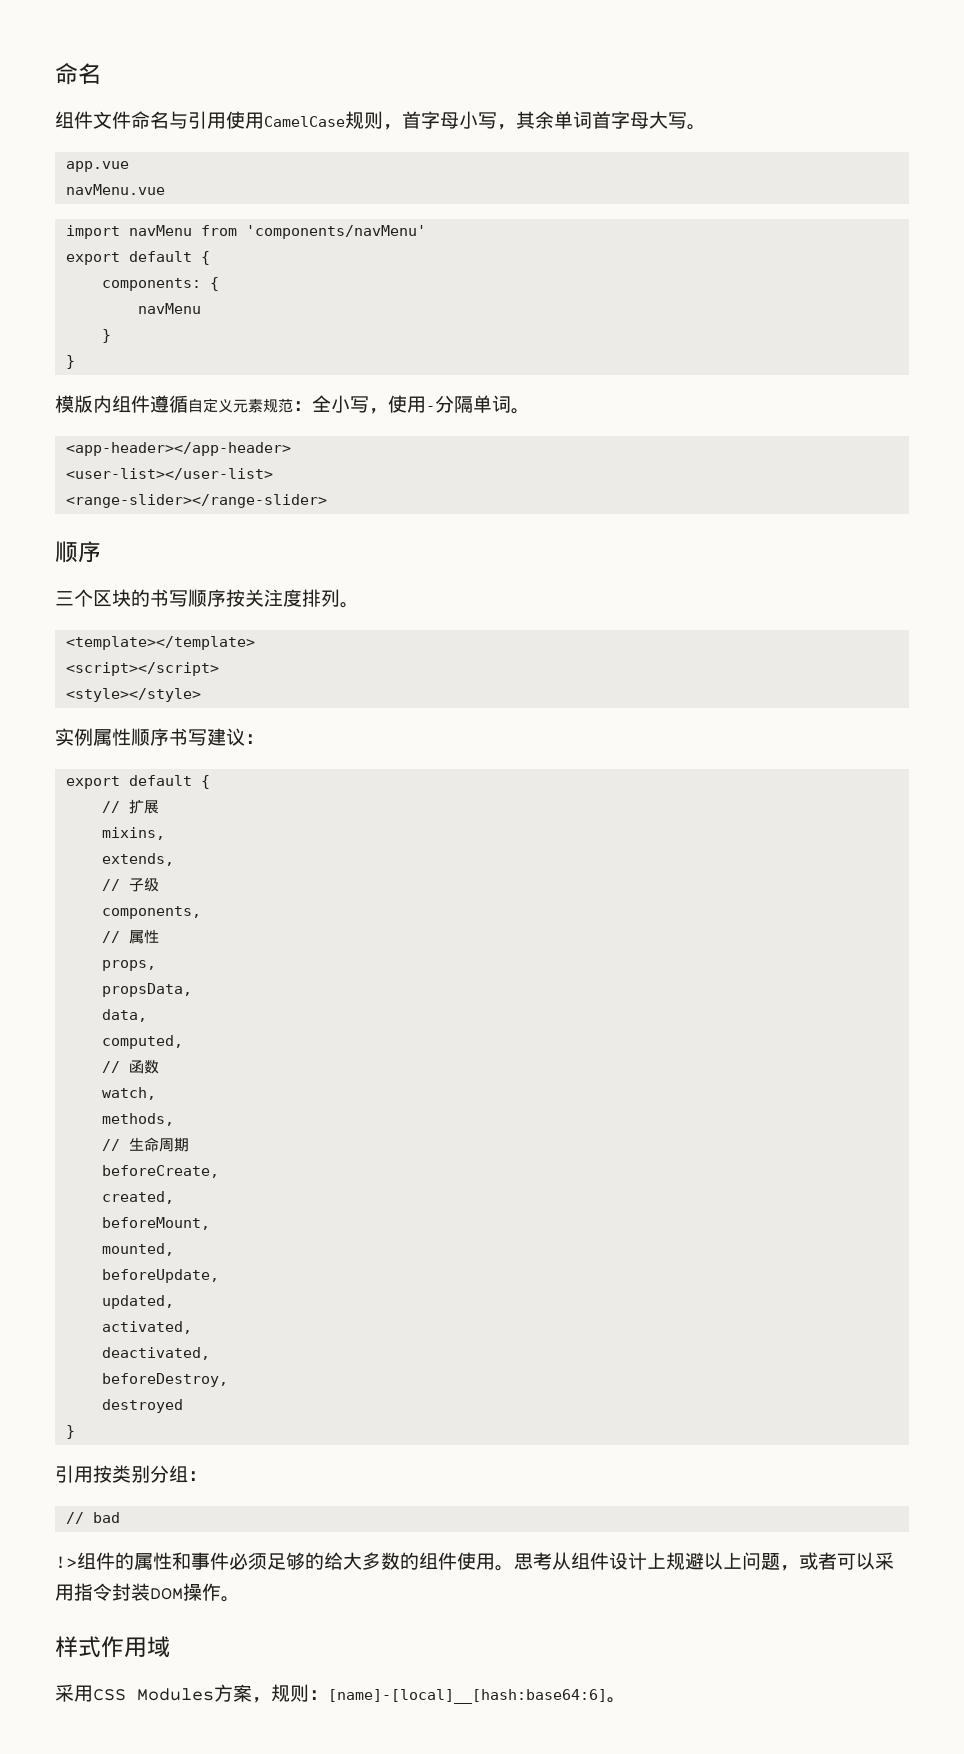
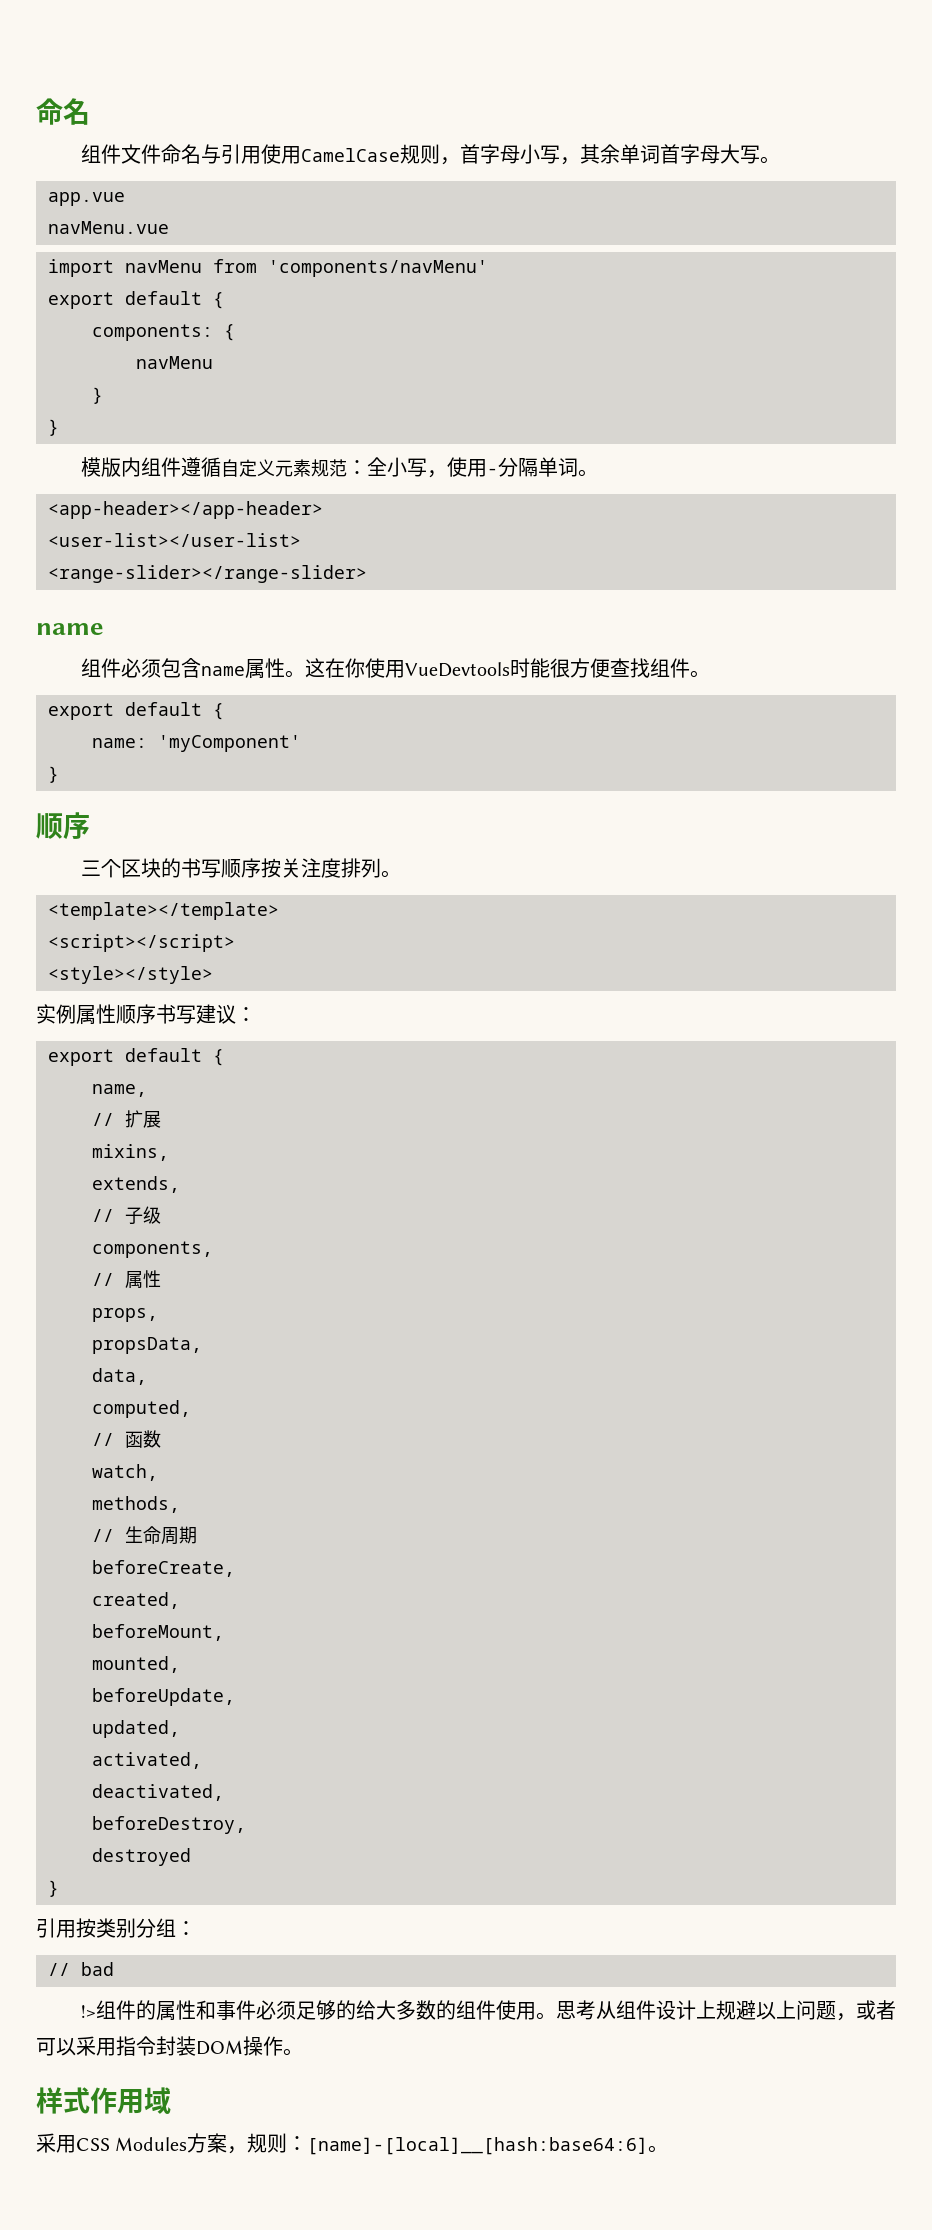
(328, 501) none -> [36,623,104,635] [80,658,710,679] [48,702,224,720] [92,735,301,752] [48,766,59,783] // name // 组件必须包含name属性。这在你使用VueDevtools时能很方便查找组件。 // export default { // name: 'myComponent' // }
(211, 782) none -> [92,1084,147,1097] // name,

